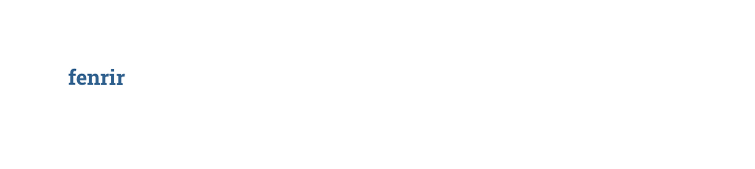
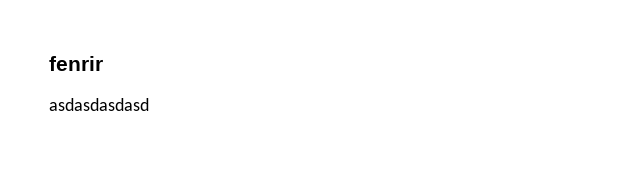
(126, 77) none -> [49,98,149,111] // asdasdasdasd

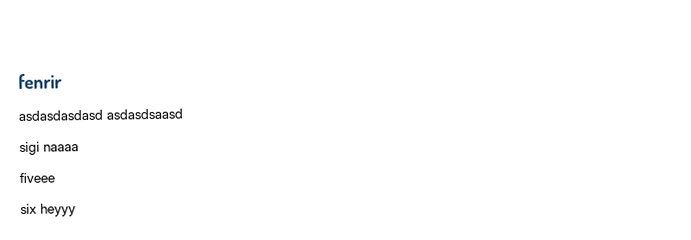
(149, 104) none -> [105,108,183,120] [19,141,79,156] [19,172,55,184] [20,203,76,217] asdasdsaasd // sigi naaaa // fiveee // six heyyy

